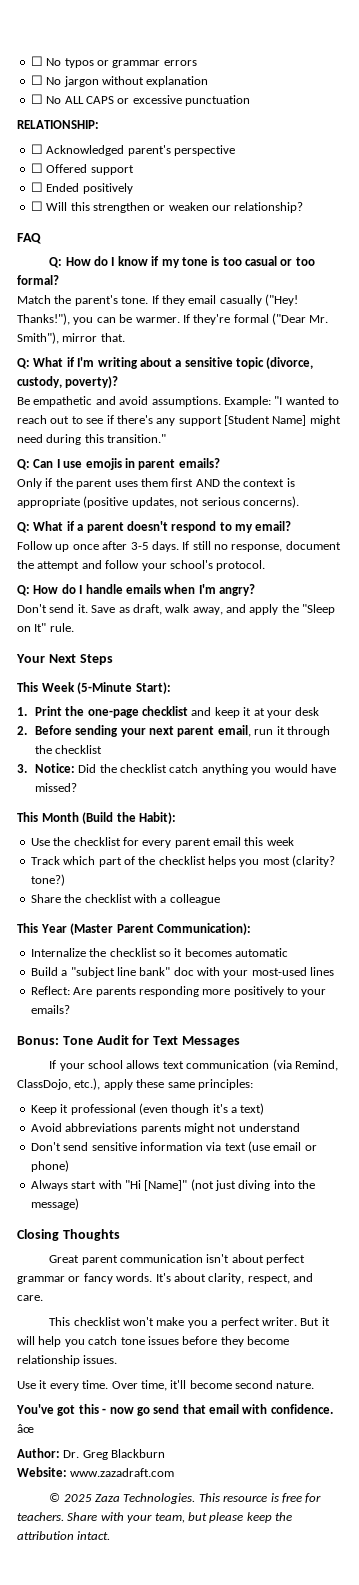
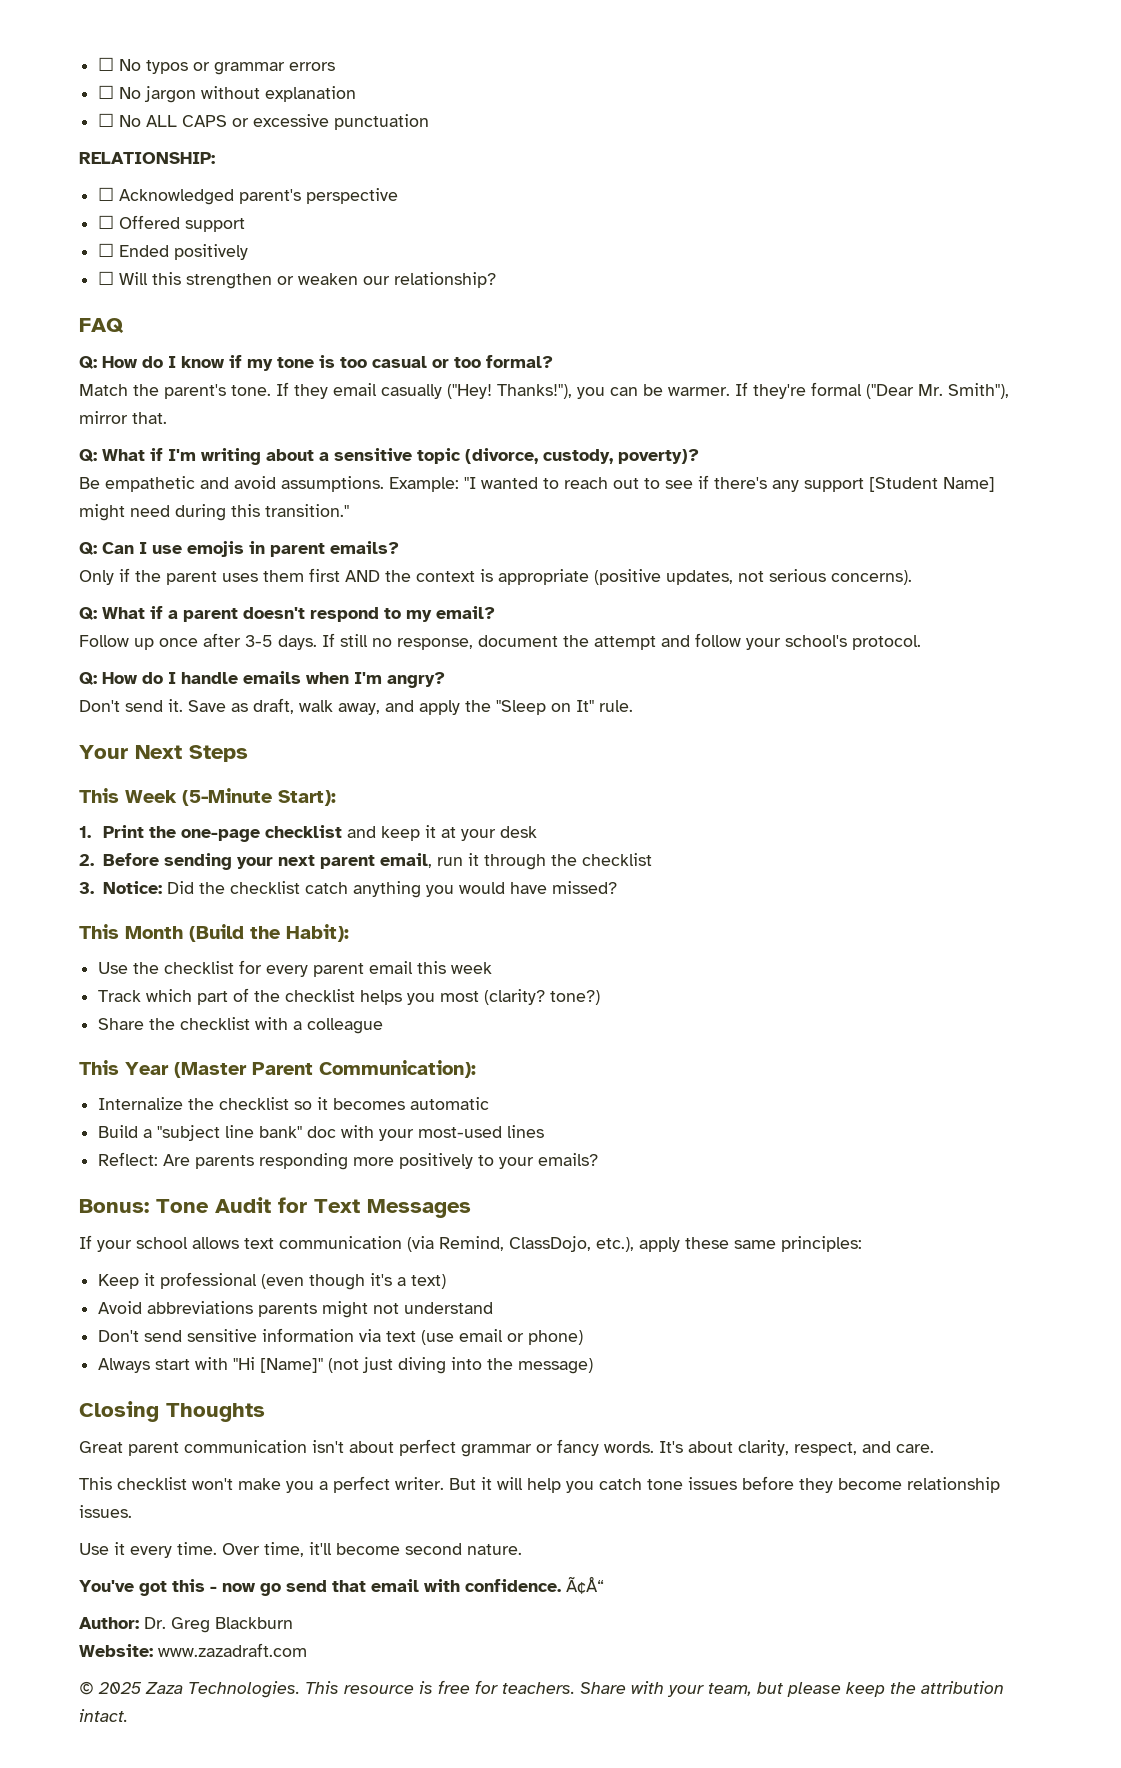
[17,1424,34,1433] âœ -> [566,1576,604,1594] Ã¢Å“

